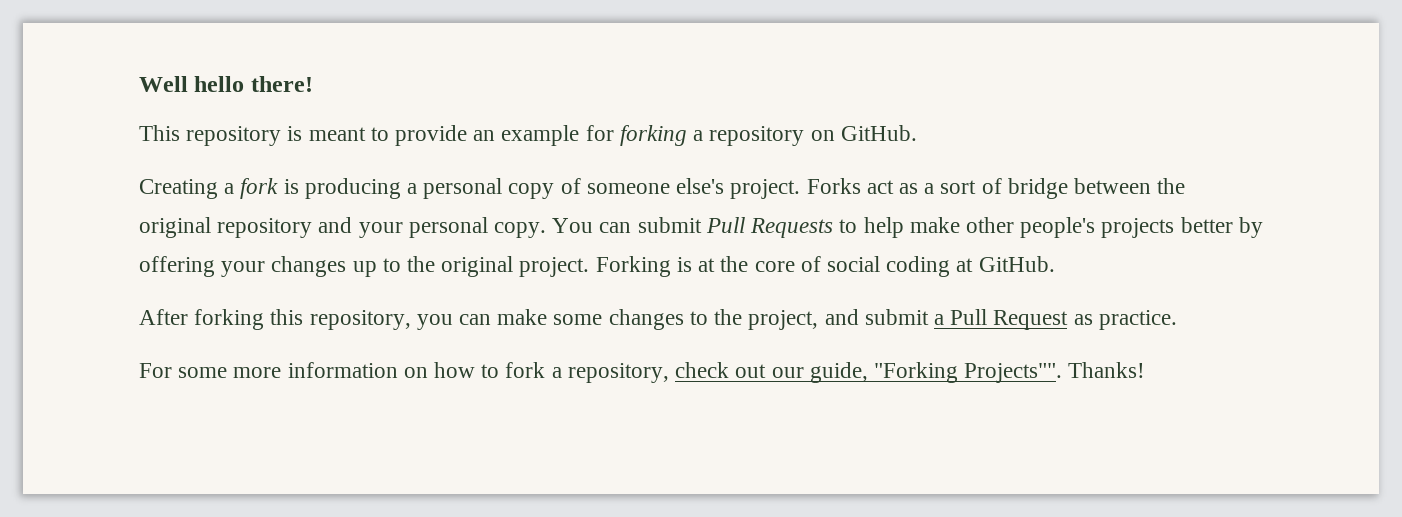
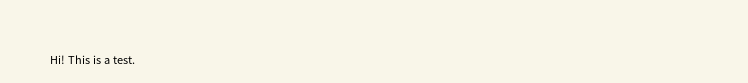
[139,76,313,92] [139,125,917,146] [139,178,1186,199] [139,217,1263,238] [139,256,1055,277] [139,309,1177,330] [139,362,1146,383] Well hello there! // This repository is meant to provide an example for forking a repository on GitHub. // Creating a fork is producing a personal copy of someone else's project. Forks act as a sort of bridge between the original repository and your personal copy. You can submit Pull Requests to help make other people's projects better by offering your changes up to the original project. Forking is at the core of social coding at GitHub. // After forking this repository, you can make some changes to the project, and submit a Pull Request as practice. // For some more information on how to fork a repository, check out our guide, "Forking Projects"". Thanks! -> [50,55,135,64] Hi! This is a test.

